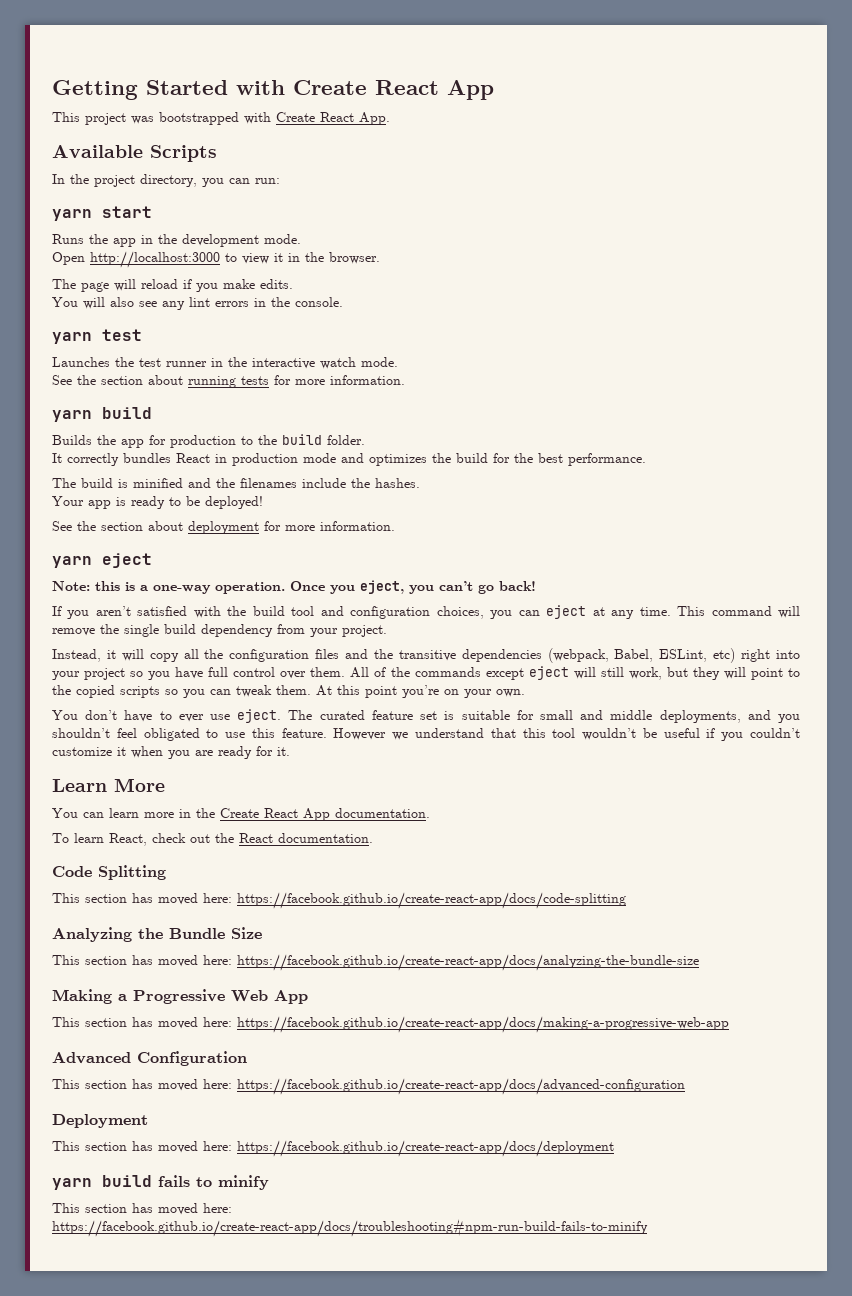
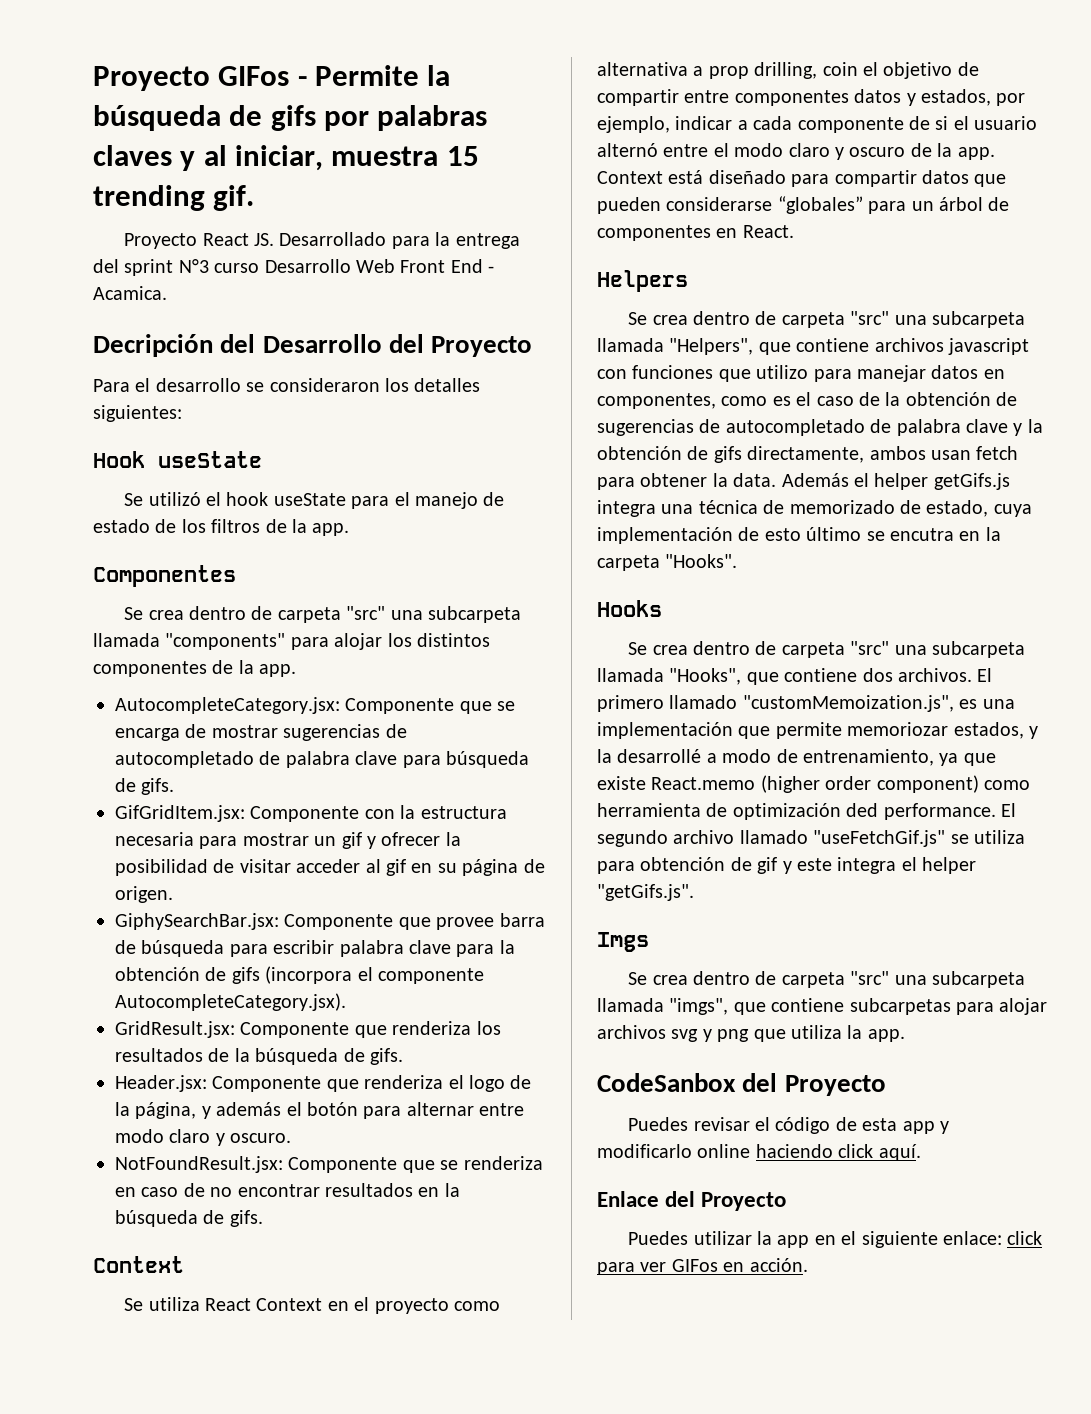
[52,80,494,100] [52,112,390,125] [52,145,217,162] [52,174,280,187] [52,206,152,221] [52,234,301,247] [52,251,380,268] [52,279,293,292] [52,297,343,310] [52,329,142,344] [52,357,398,369] [52,375,405,388] [52,407,152,422] [52,434,365,448] [52,453,646,466] [52,478,420,488] [52,496,263,509] [52,521,395,534] [52,553,152,568] [52,580,536,594] [52,605,801,619] [52,624,387,637] [52,648,800,663] [52,666,800,680] [52,685,525,698] [52,709,801,723] [52,728,801,741] [52,746,290,759] [52,778,165,792] [52,808,430,821] [52,833,373,846] [52,865,166,880] [52,892,626,909] [52,927,262,942] [52,954,699,971] [52,989,308,1004] [52,1016,729,1033] [52,1051,247,1066] [52,1078,685,1095] [52,1114,148,1128] [52,1140,614,1157] [52,1175,269,1190] [52,1203,232,1215] [52,1219,648,1237] Getting Started with Create React App // This project was bootstrapped with Create React App. // Available Scripts // In the project directory, you can run: // yarn start // Runs the app in the development mode. // Open http://localhost:3000 to view it in the browser. // The page will reload if you make edits. // You will also see any lint errors in the console. // yarn test // Launches the test runner in the interactive watch mode. // See the section about running tests for more information. // yarn build // Builds the app for production to the build folder. // It correctly bundles React in production mode and optimizes the build for the best performance. // The build is minified and the filenames include the hashes. // Your app is ready to be deployed! // See the section about deployment for more information. // yarn eject // Note: this is a one-way operation. Once you eject, you can’t go back! // If you aren’t satisfied with the build tool and configuration choices, you can eject at any time. This command will remove the single build dependency from your project. // Instead, it will copy all the configuration files and the transitive dependencies (webpack, Babel, ESLint, etc) right into your project so you have full control over them. All of the commands except eject will still work, but they will point to the copied scripts so you can tweak them. At this point you’re on your own. // You don’t have to ever use eject. The curated feature set is suitable for small and middle deployments, and you shouldn’t feel obligated to use this feature. However we understand that this tool wouldn’t be useful if you couldn’t customize it when you are ready for it. // Learn More // You can learn more in the Create React App documentation. // To learn React, check out the React documentation. // Code Splitting // This section has moved here: https://facebook.github.io/create-react-app/docs/code-splitting // Analyzing the Bundle Size // This section has moved here: https://facebook.github.io/create-react-app/docs/analyzing-the-bundle-size // Making a Progressive Web App // This section has moved here: https://facebook.github.io/create-react-app/docs/making-a-progressive-web-app // Advanced Configuration // This section has moved here: https://facebook.github.io/create-react-app/docs/advanced-configuration // Deployment // This section has moved here: https://facebook.github.io/create-react-app/docs/deployment // yarn build fails to minify // This section has moved here: https://facebook.github.io/create-react-app/docs/troubleshooting#npm-run-build-fails-to-minify -> [93,65,451,91] [93,105,488,131] [93,145,479,171] [93,185,255,211] [124,232,520,249] [93,259,495,276] [93,286,167,300] [93,334,533,357] [93,378,481,392] [93,405,182,422] [93,451,262,468] [124,492,505,509] [93,519,350,536] [93,565,236,587] [124,606,522,623] [93,633,490,650] [93,660,297,677] [115,697,516,714] [115,724,407,741] [115,751,529,768] [115,778,175,795] [115,805,507,822] [115,832,461,849] [115,859,545,876] [115,886,173,903] [115,913,545,930] [115,940,515,957] [115,966,484,984] [115,993,346,1011] [115,1021,501,1038] [115,1048,403,1065] [115,1075,532,1092] [115,1102,525,1119] [115,1129,292,1146] [115,1156,543,1173] [115,1183,460,1197] [115,1210,263,1227] [93,1256,184,1273] [124,1297,501,1314] [597,62,979,79] [597,89,1026,106] [597,116,1038,133] [597,143,995,160] [597,170,1007,187] [597,196,1010,214] [597,225,794,241] [597,270,688,292] [628,311,1026,328] [597,338,1029,355] [597,365,1005,382] [597,392,1018,409] [597,419,1043,436] [597,446,1019,463] [597,473,1010,490] [597,500,1032,517] [597,527,1001,544] [597,554,738,571] [597,600,662,617] [628,641,1026,658] [597,668,993,685] [597,695,1015,712] [597,722,1038,739] [597,749,996,766] [597,775,1030,793] [597,803,1016,820] [597,830,1025,847] [597,857,977,874] [597,884,694,901] [597,932,649,952] [628,971,1026,988] [597,998,1048,1015] [597,1025,905,1042] [597,1073,886,1096] [628,1117,950,1134] [597,1144,921,1161] [597,1191,787,1211] [628,1231,1043,1248] [597,1258,808,1275] Proyecto GIFos - Permite la búsqueda de gifs por palabras claves y al iniciar, muestra 15 trending gif. // Proyecto React JS. Desarrollado para la entrega del sprint N°3 curso Desarrollo Web Front End - Acamica. // Decripción del Desarrollo del Proyecto // Para el desarrollo se consideraron los detalles siguientes: // Hook useState // Se utilizó el hook useState para el manejo de estado de los filtros de la app. // Componentes // Se crea dentro de carpeta "src" una subcarpeta llamada "components" para alojar los distintos componentes de la app. // AutocompleteCategory.jsx: Componente que se encarga de mostrar sugerencias de autocompletado de palabra clave para búsqueda de gifs. // GifGridItem.jsx: Componente con la estructura necesaria para mostrar un gif y ofrecer la posibilidad de visitar acceder al gif en su página de origen. // GiphySearchBar.jsx: Componente que provee barra de búsqueda para escribir palabra clave para la obtención de gifs (incorpora el componente AutocompleteCategory.jsx). // GridResult.jsx: Componente que renderiza los resultados de la búsqueda de gifs. // Header.jsx: Componente que renderiza el logo de la página, y además el botón para alternar entre modo claro y oscuro. // NotFoundResult.jsx: Componente que se renderiza en caso de no encontrar resultados en la búsqueda de gifs. // Context // Se utiliza React Context en el proyecto como alternativa a prop drilling, coin el objetivo de compartir entre componentes datos y estados, por ejemplo, indicar a cada componente de si el usuario alternó entre el modo claro y oscuro de la app. Context está diseñado para compartir datos que pueden considerarse “globales” para un árbol de componentes en React. // Helpers // Se crea dentro de carpeta "src" una subcarpeta llamada "Helpers", que contiene archivos javascript con funciones que utilizo para manejar datos en componentes, como es el caso de la obtención de sugerencias de autocompletado de palabra clave y la obtención de gifs directamente, ambos usan fetch para obtener la data. Además el helper getGifs.js integra una técnica de memorizado de estado, cuya implementación de esto último se encutra en la carpeta "Hooks". // Hooks // Se crea dentro de carpeta "src" una subcarpeta llamada "Hooks", que contiene dos archivos. El primero llamado "customMemoization.js", es una implementación que permite memoriozar estados, y la desarrollé a modo de entrenamiento, ya que existe React.memo (higher order component) como herramienta de optimización ded performance. El segundo archivo llamado "useFetchGif.js" se utiliza para obtención de gif y este integra el helper "getGifs.js". // Imgs // Se crea dentro de carpeta "src" una subcarpeta llamada "imgs", que contiene subcarpetas para alojar archivos svg y png que utiliza la app. // CodeSanbox del Proyecto // Puedes revisar el código de esta app y modificarlo online haciendo click aquí. // Enlace del Proyecto // Puedes utilizar la app en el siguiente enlace: click para ver GIFos en acción.

